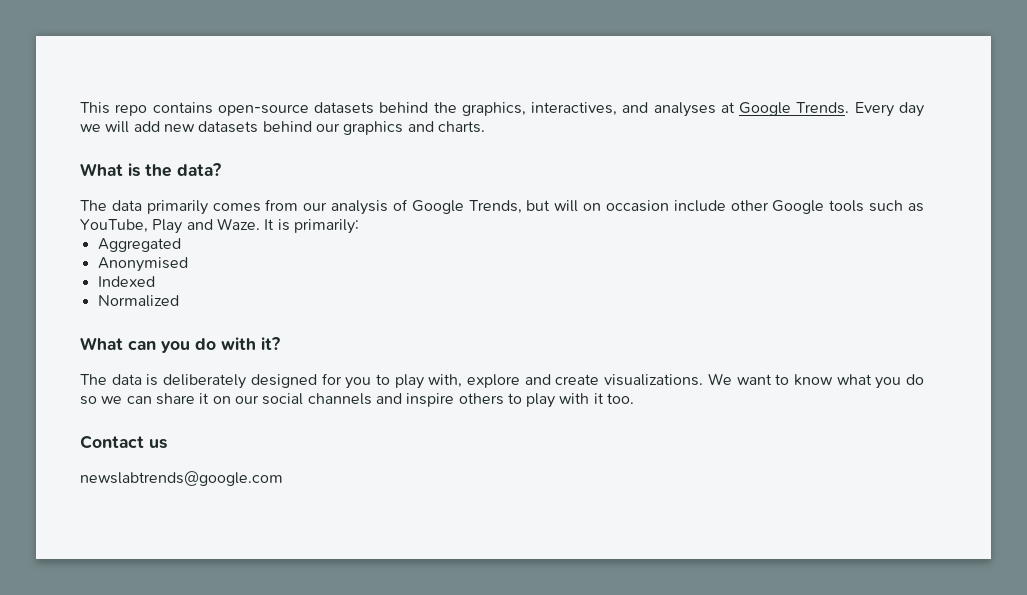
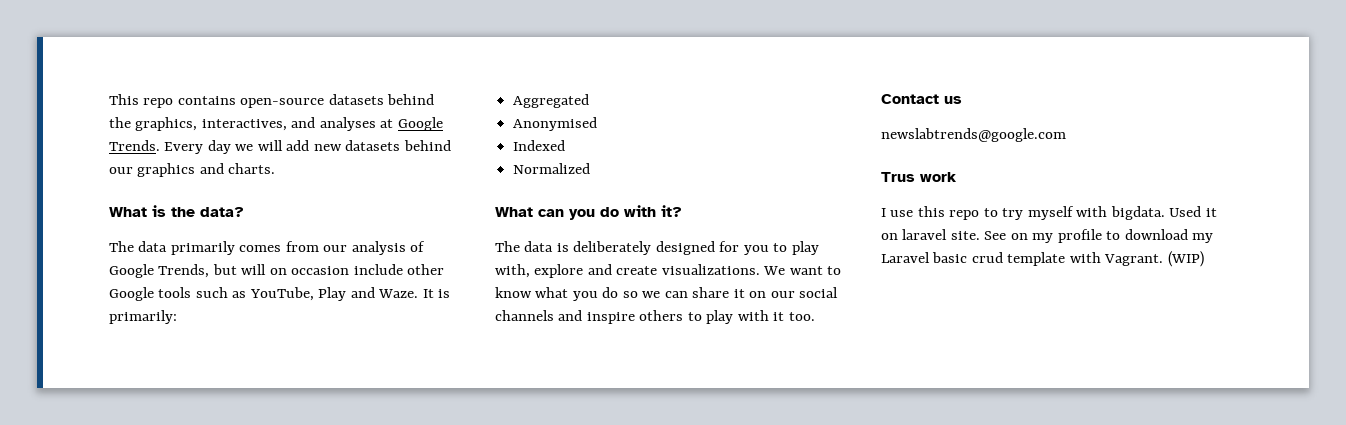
(283, 478) none -> [881,172,957,182] [881,206,1217,220] [881,229,1214,243] [881,251,1204,267] // Trus work // I use this repo to try myself with bigdata. Used it on laravel site. See on my profile to download my Laravel basic crud template with Vagrant. (WIP)

